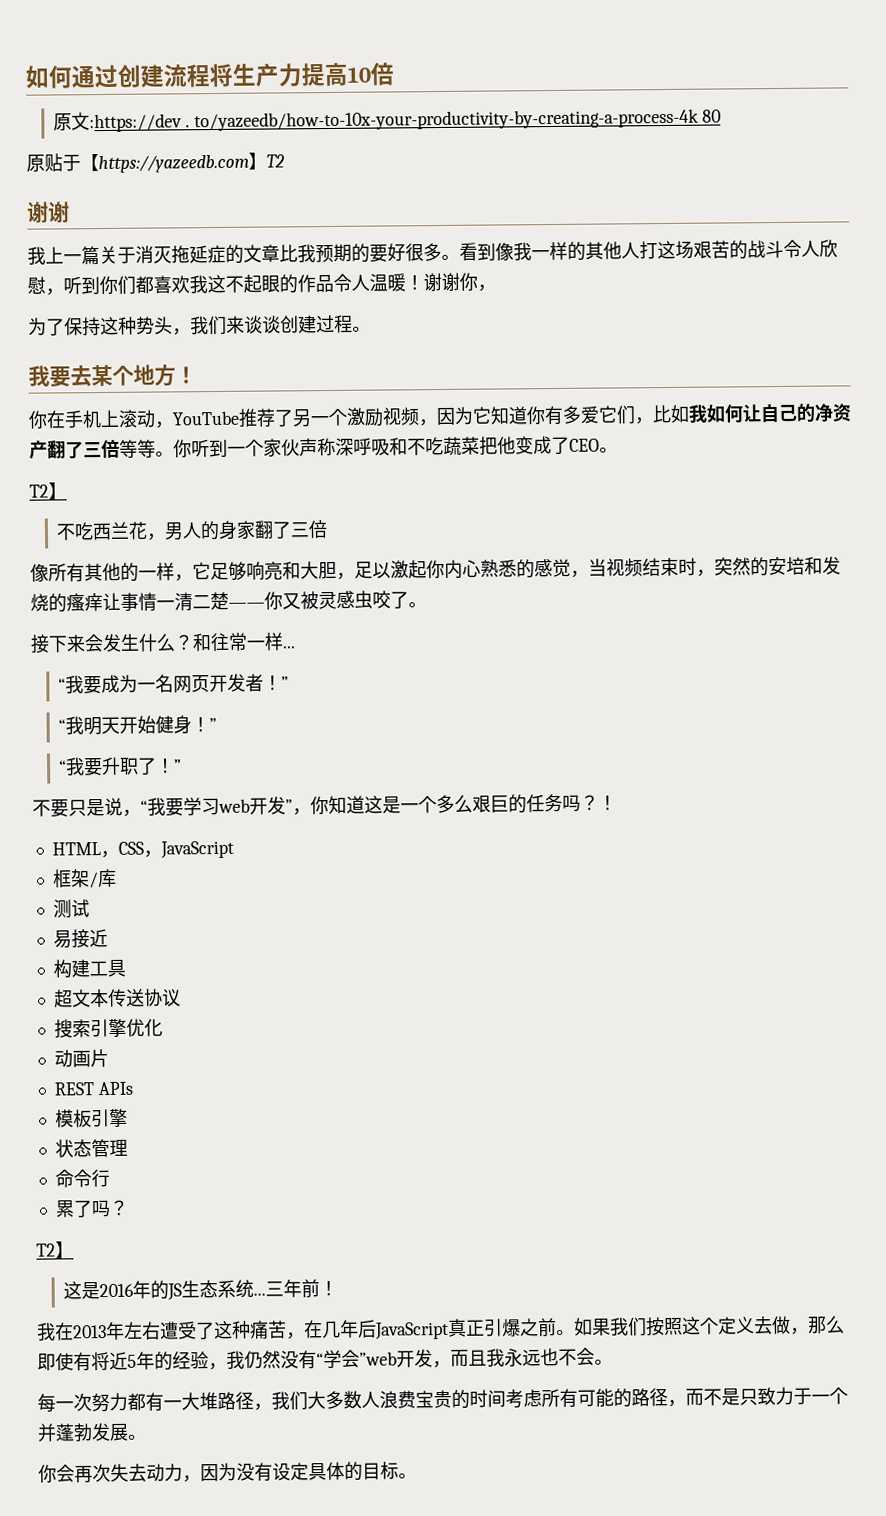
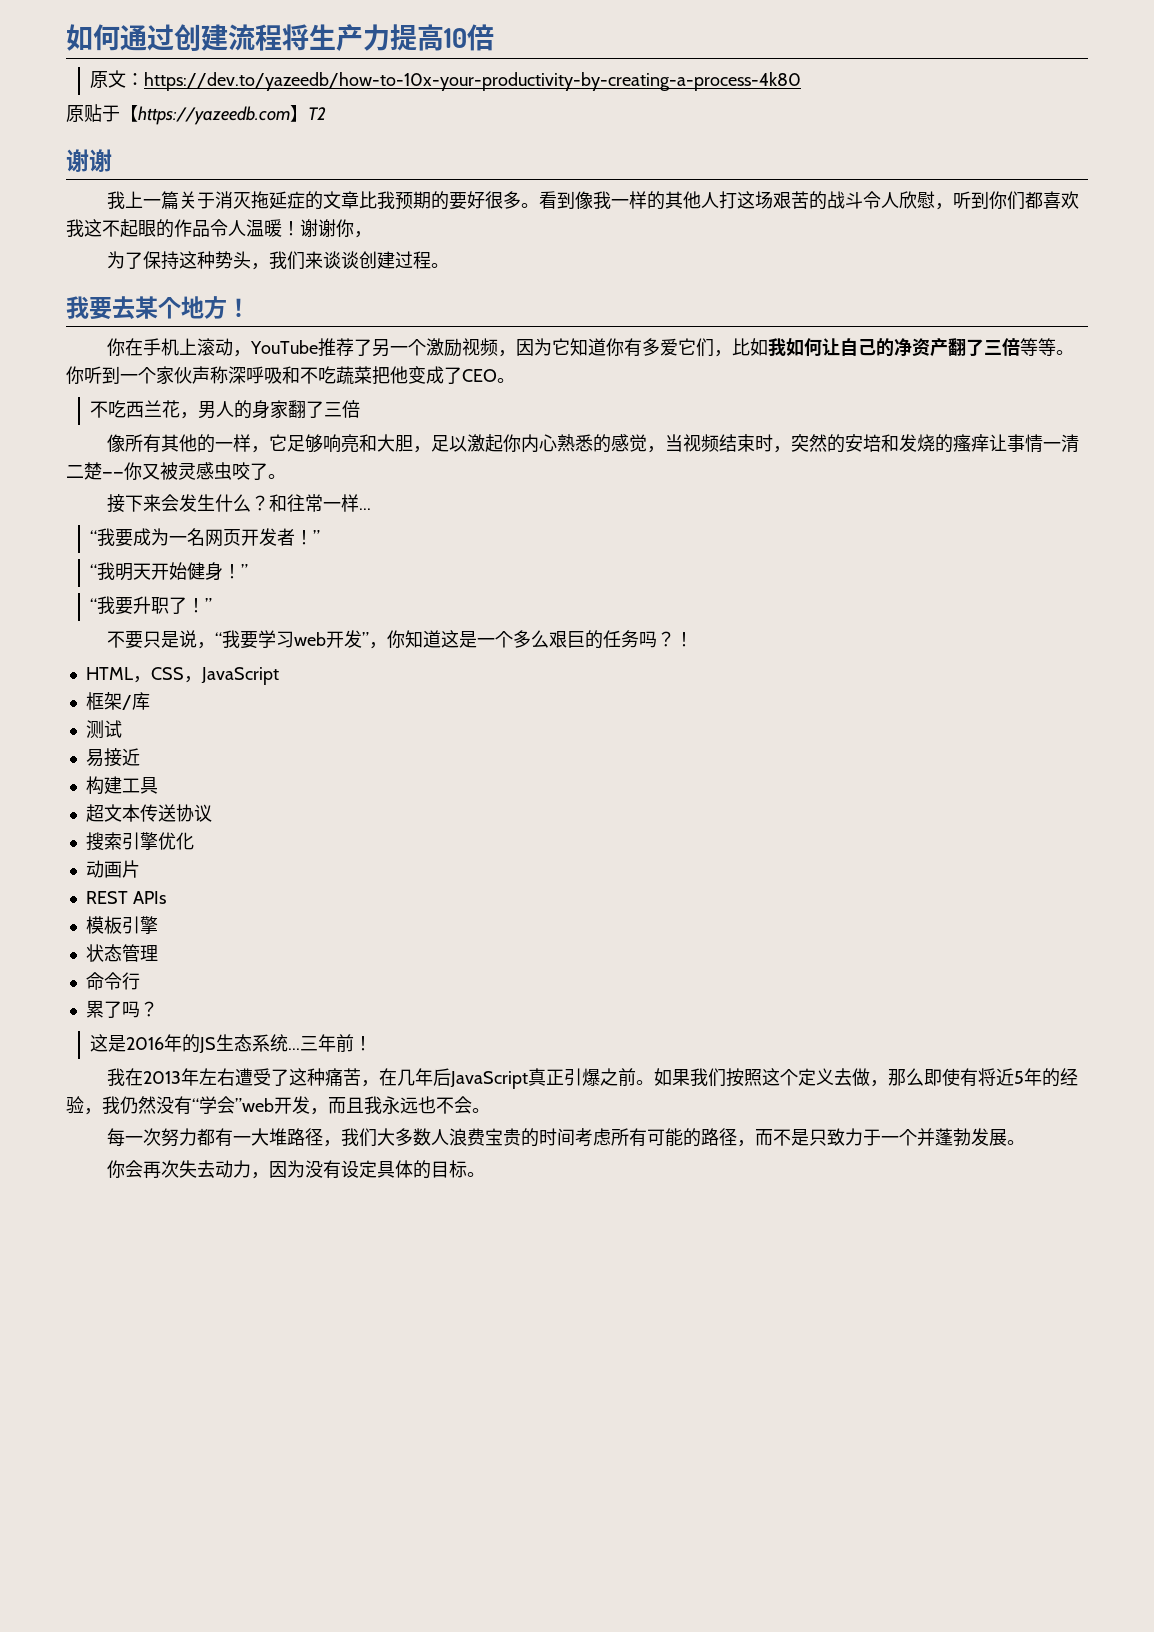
[89,108,722,133] :https://dev . to/yazeedb/how-to-10x-your-productivity-by-creating-a-process-4k 80 -> [126,72,802,91] ：https://dev.to/yazeedb/how-to-10x-your-productivity-by-creating-a-process-4k80
[29,482,67,500] // T2】 -> (515, 380) none
[36,1241,74,1259] // T2】 -> (158, 1009) none

